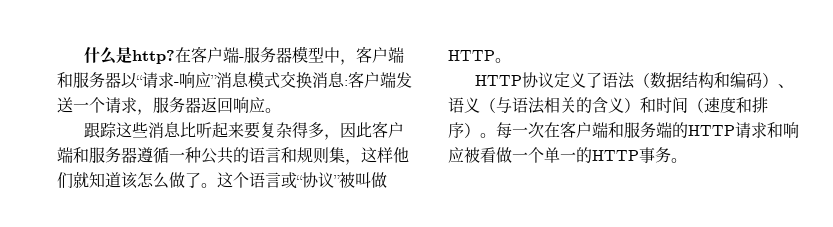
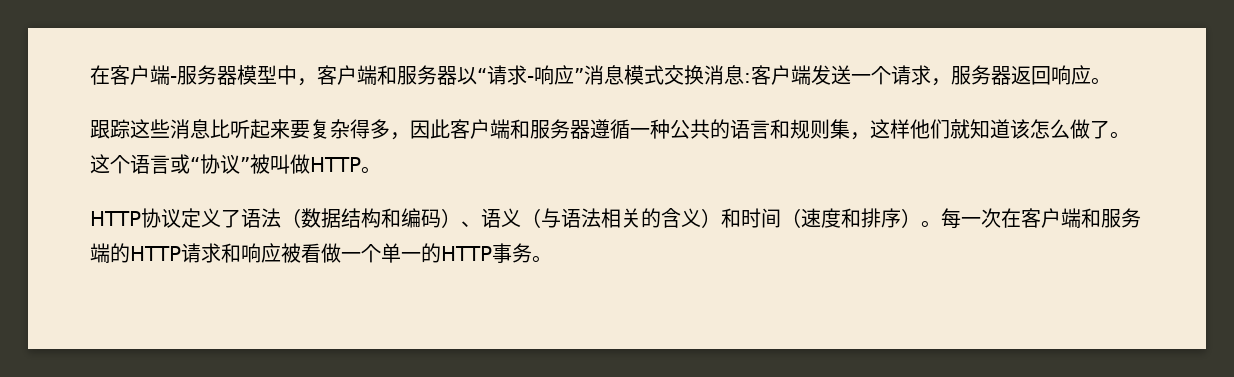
[84,47,176,64] 什么是http? -> (90, 75) none

